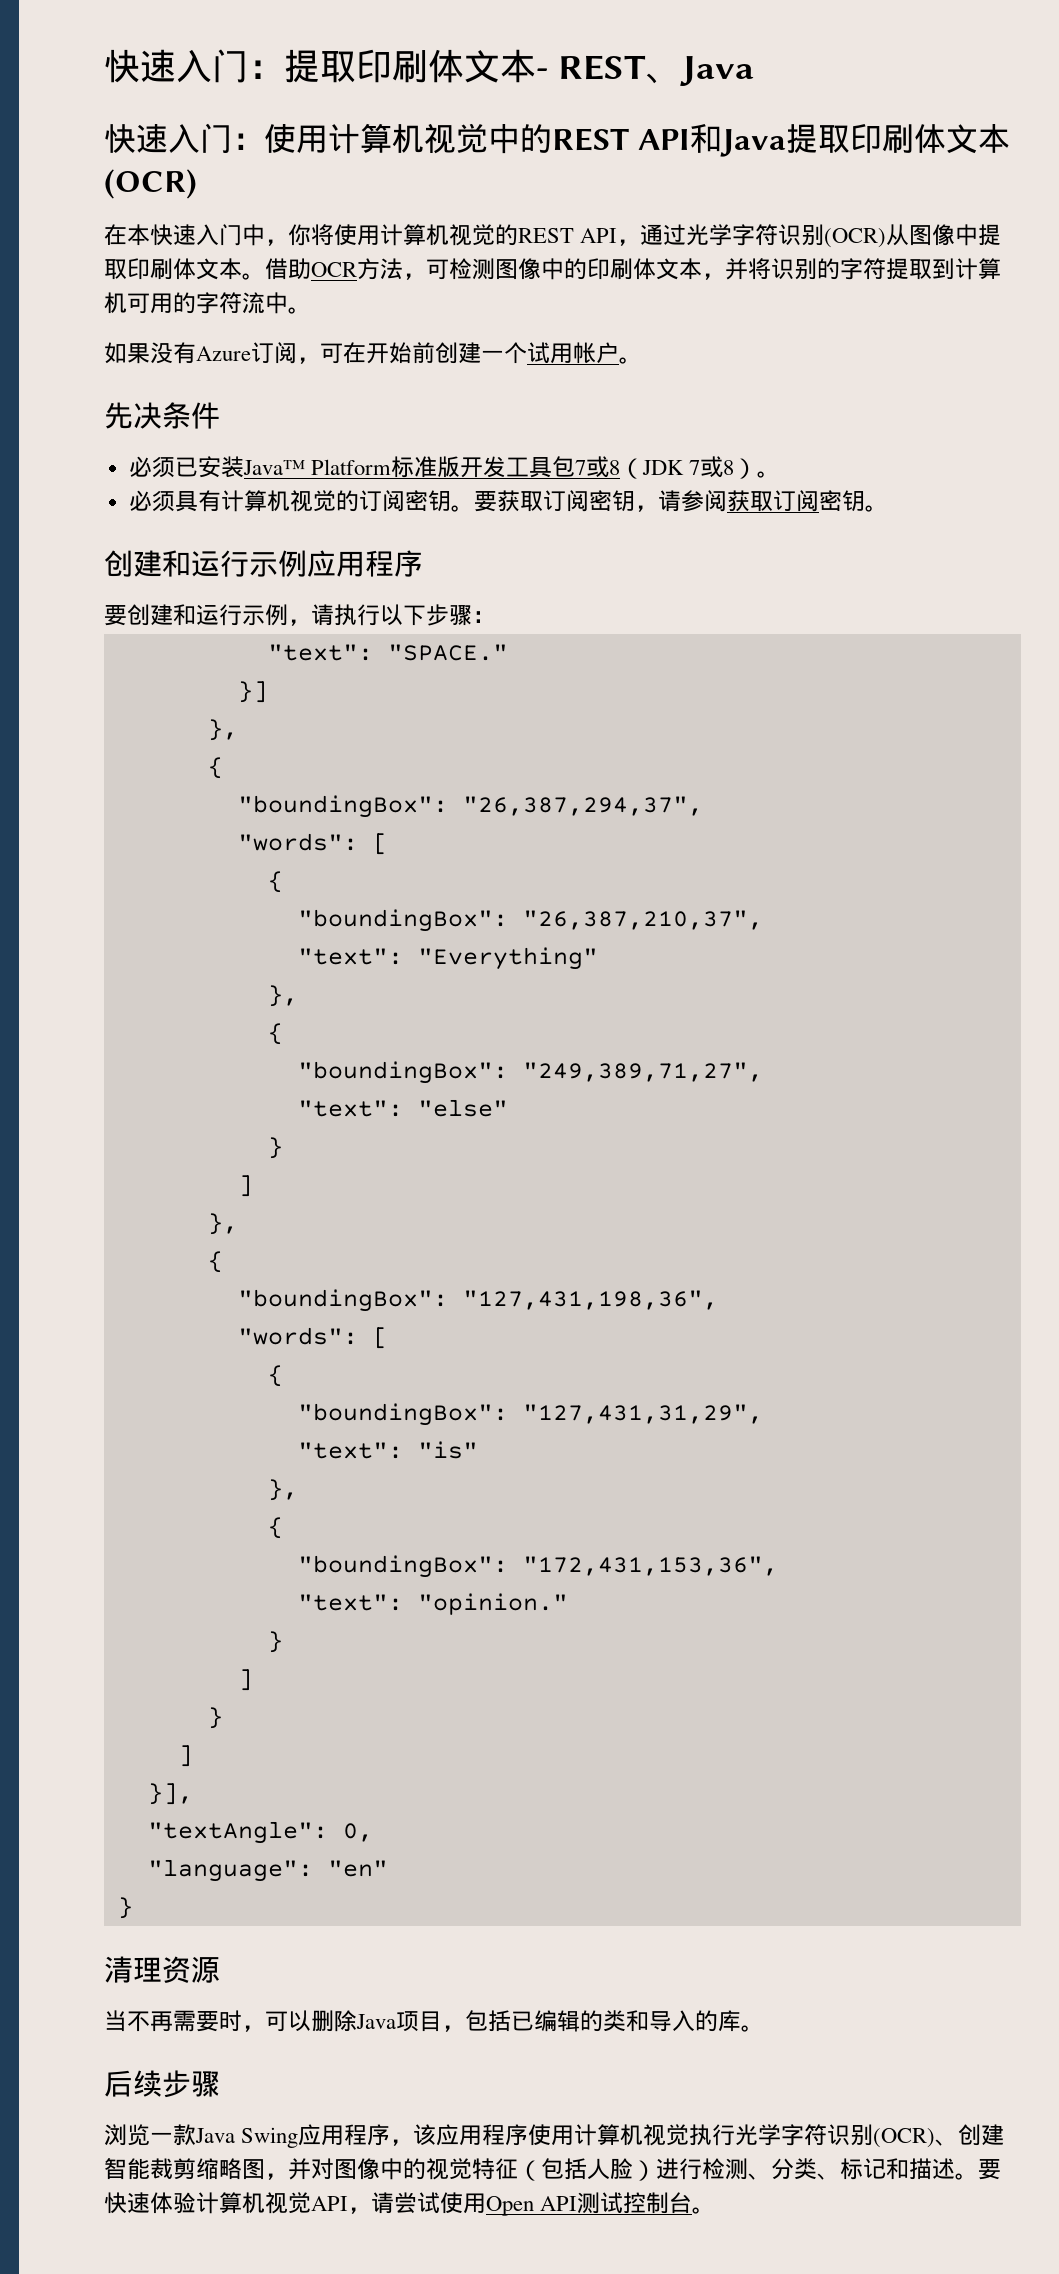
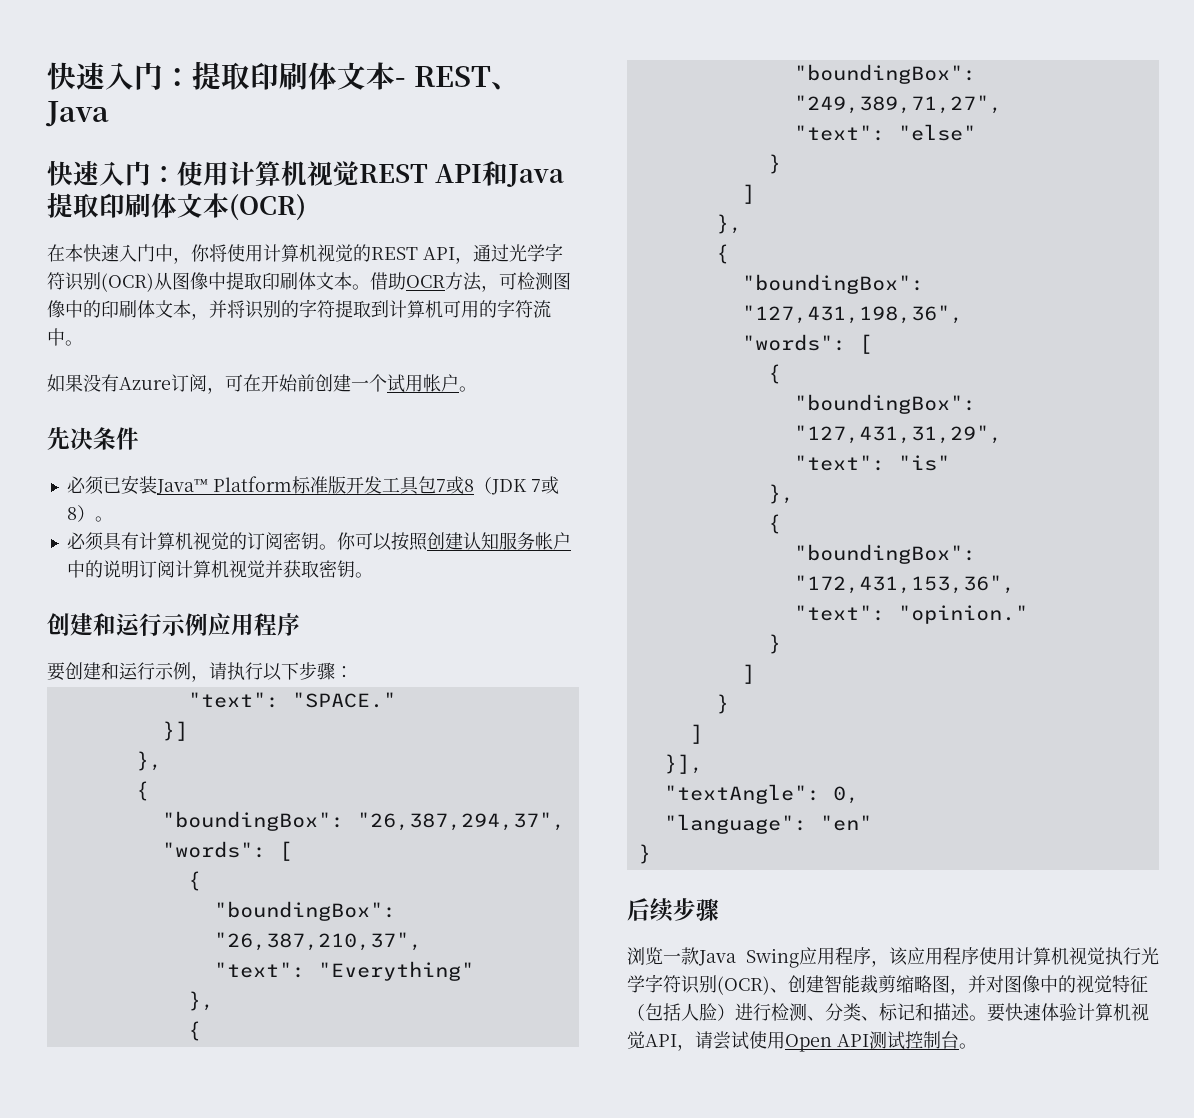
[488,124,552,154] 中的 -> (359, 173) none
[473,490,819,512] 要获取订阅密钥，请参阅获取订阅 -> [336,532,571,551] [66,560,319,578] 你可以按照创建认知服务帐户中的说明订阅计算机视觉并获取
[104,1956,220,1983] [104,2010,764,2032] // 清理资源 // 当不再需要时，可以删除Java项目，包括已编辑的类和导入的库。 -> (651, 854) none

